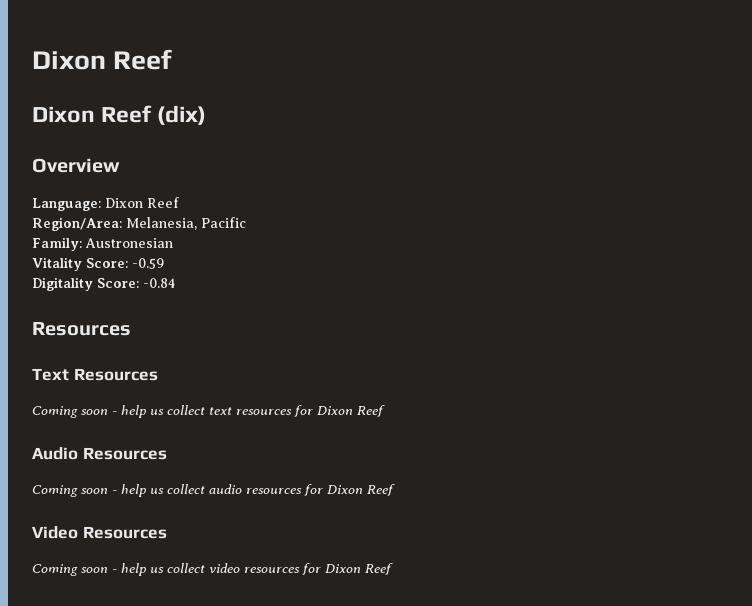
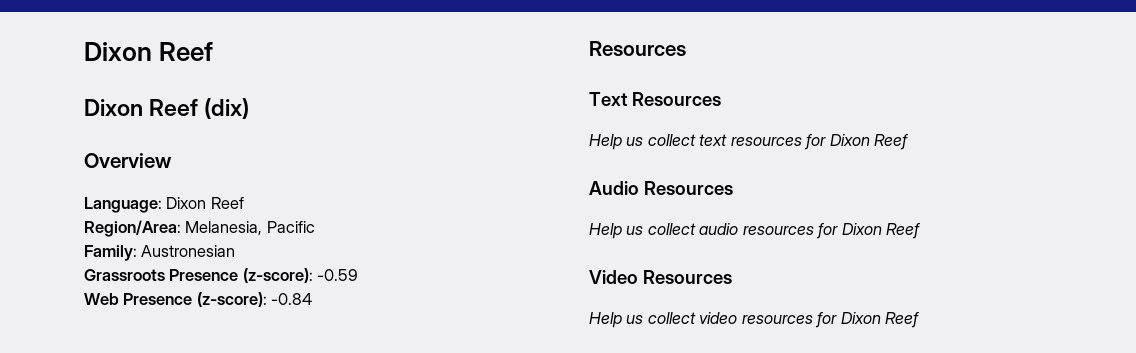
[32,257,164,271] [32,277,139,291] Vitality Score: -0.59 // Digitality Score: -> [84,268,359,283] [84,292,267,307] Grassroots Presence (z-score): -0.59 // Web Presence (z-score):
[32,405,147,418] Coming soon - help -> [589,134,622,150] Help
[32,484,147,497] Coming soon - help -> [589,223,622,239] Help
[32,563,147,576] Coming soon - help -> [589,312,622,328] Help

